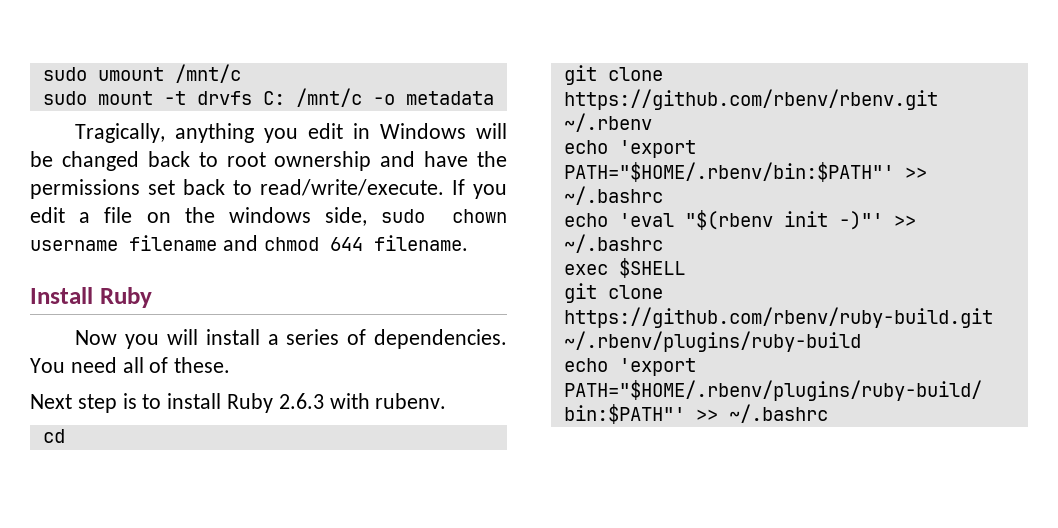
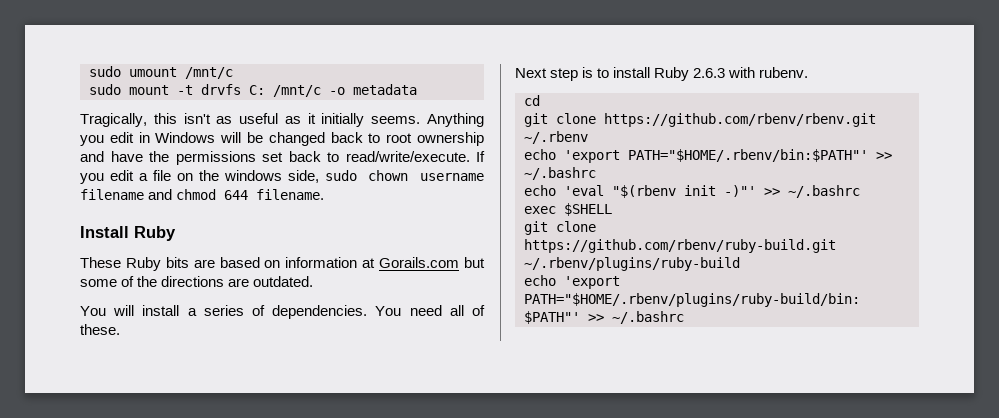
[175,123,255,143] anything -> [153,113,484,127] this isn't as useful as it initially seems. Anything
[75,330,160,349] Now you -> [80,257,486,271] [80,276,314,287] [80,306,106,316] These Ruby bits are based on information at Gorails.com but some of the directions are outdated. // You

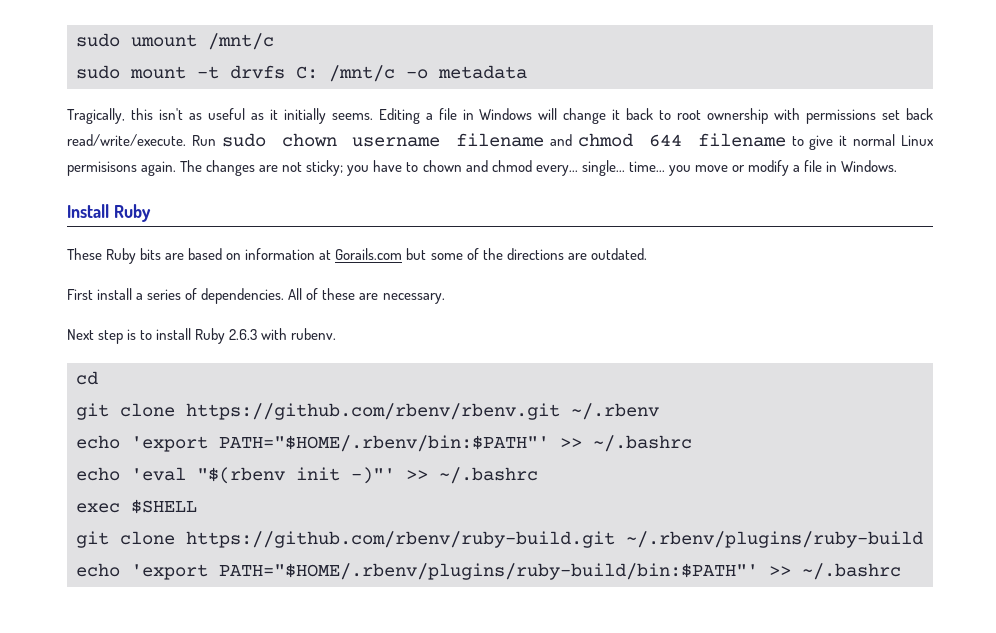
[427,113,484,127] [80,132,134,146] Anything you edit -> [378,108,457,124] Editing a file
[247,132,325,146] be changed -> [563,108,621,124] change it
[80,151,485,165] [80,170,319,184] and have the permissions set back to read/write/execute. If you edit a file on the windows side, -> [774,108,934,124] [67,134,216,146] with permissions set back read/write/execute. Run
[256,189,325,200] filename. -> [697,133,934,150] [67,160,898,176] filename to give it normal Linux permisisons again. The changes are not sticky; you have to chown and chmod every... single... time... you move or modify a file in Windows.
[80,305,135,316] You will -> [67,289,93,300] First
[375,305,485,316] [80,324,120,335] You need all of these. -> [288,288,445,304] All of these are necessary.

